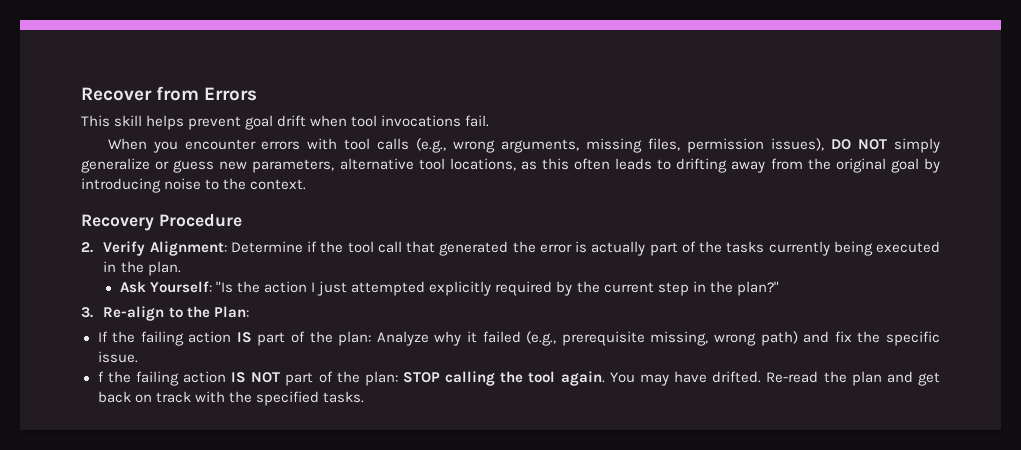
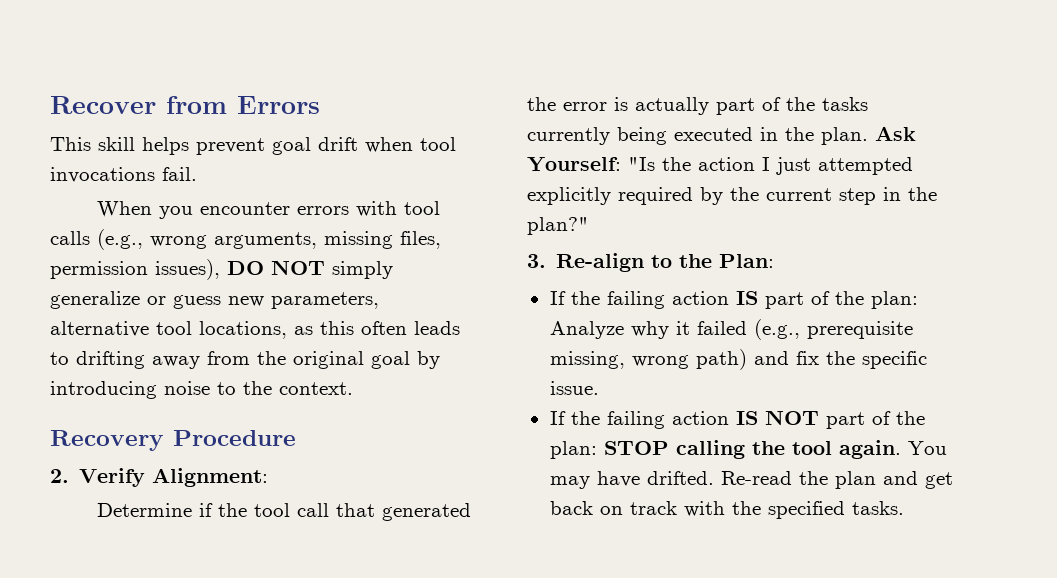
(227, 248) none -> (269, 477) //
(181, 268) // -> (868, 136) none
[97,371,104,382] f -> [549,411,566,425] If

